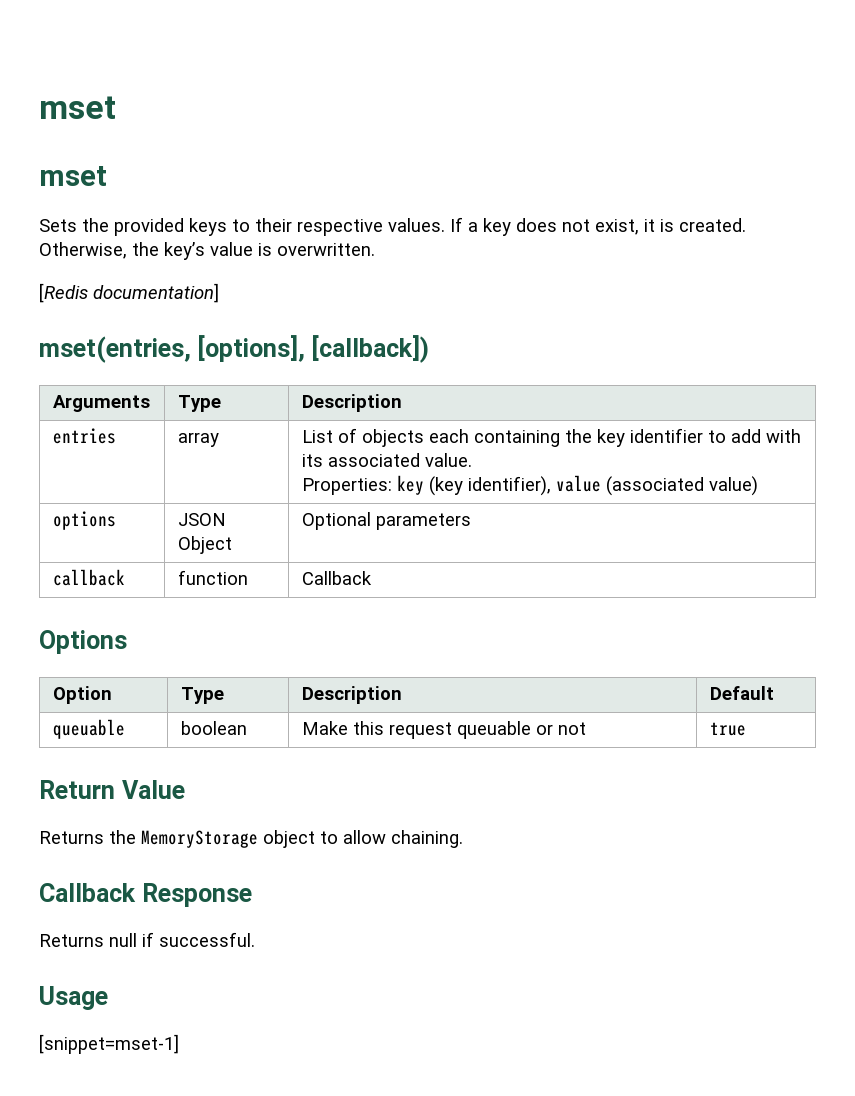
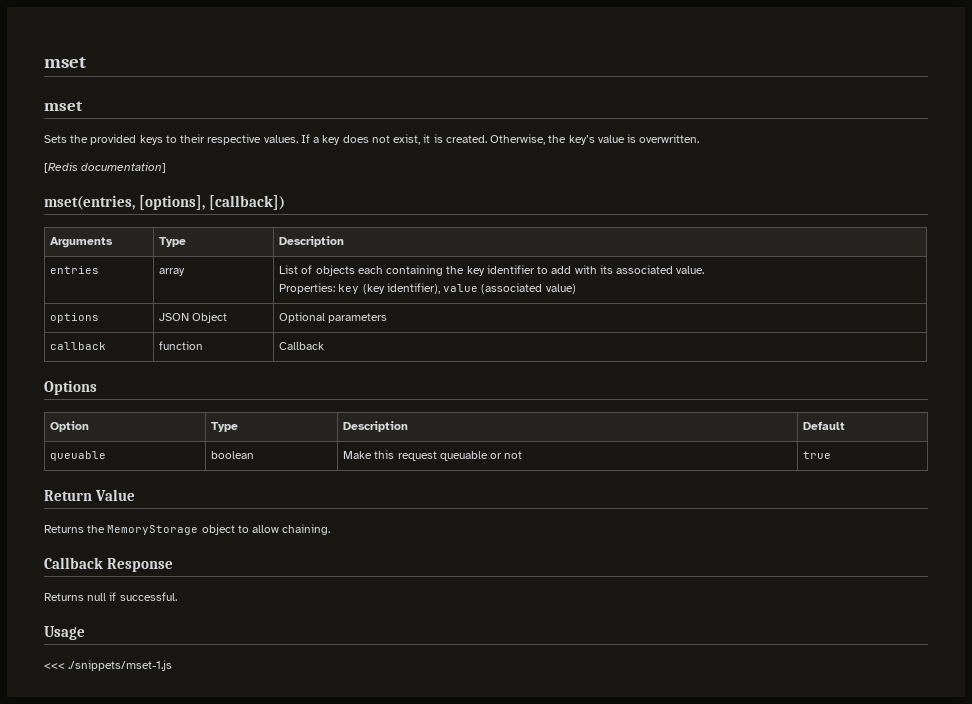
[39,1034,179,1054] [snippet=mset-1] -> [44,660,173,671] <<< ./snippets/mset-1.js

